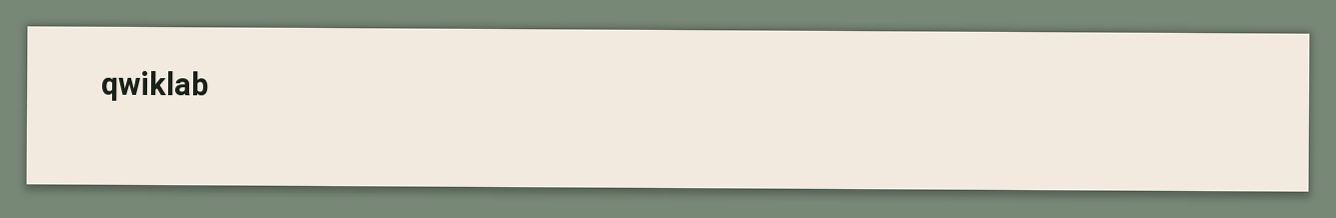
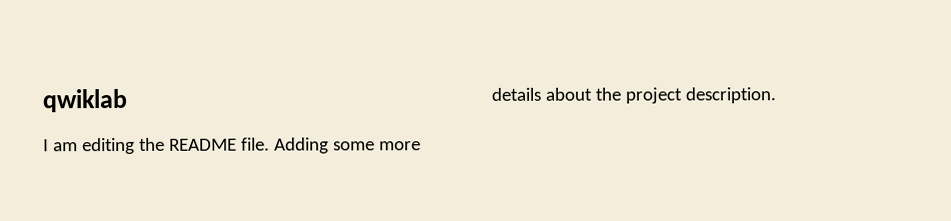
(209, 86) none -> [43,137,421,155] [491,87,776,104] // I am editing the README file. Adding some more details about the project description.

